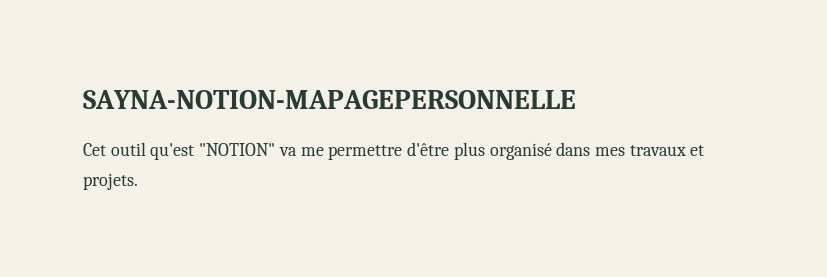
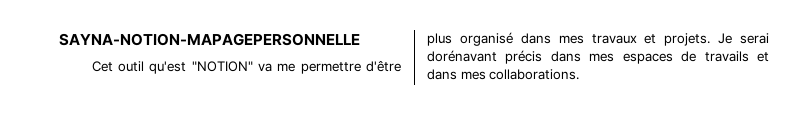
(138, 181) none -> [718,33,769,44] [427,50,769,64] [427,69,580,80] Je serai dorénavant précis dans mes espaces de travails et dans mes collaborations.

